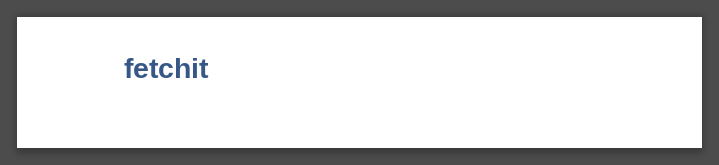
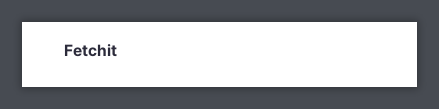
[124,58,209,78] fetchit -> [64,44,117,57] Fetchit

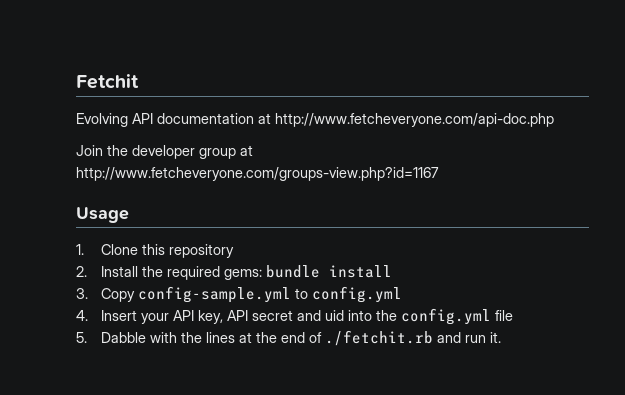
(117, 50) none -> [76,113,554,127] [76,145,253,159] [76,167,439,181] [76,207,129,223] [76,244,234,258] [76,265,392,280] [76,286,402,303] [76,308,513,325] [76,330,501,346] // Evolving API documentation at http://www.fetcheveryone.com/api-doc.php // Join the developer group at http://www.fetcheveryone.com/groups-view.php?id=1167 // Usage // 1. Clone this repository // 2. Install the required gems: bundle install // 3. Copy config-sample.yml to config.yml // 4. Insert your API key, API secret and uid into the config.yml file // 5. Dabble with the lines at the end of ./fetchit.rb and run it.

